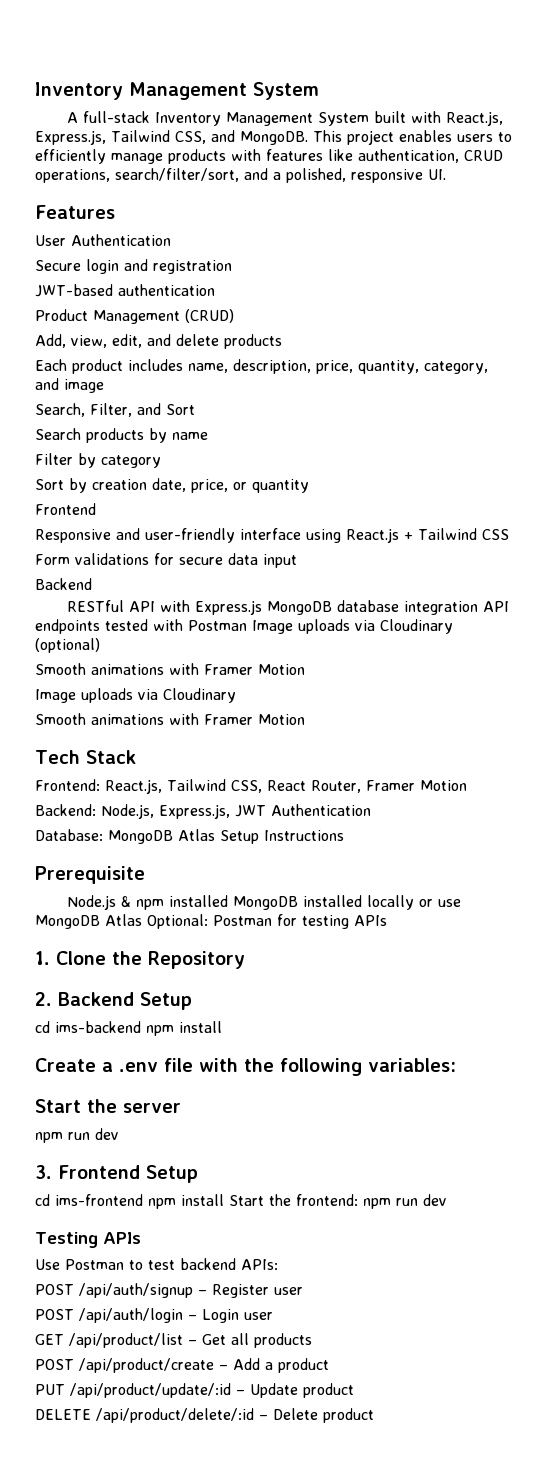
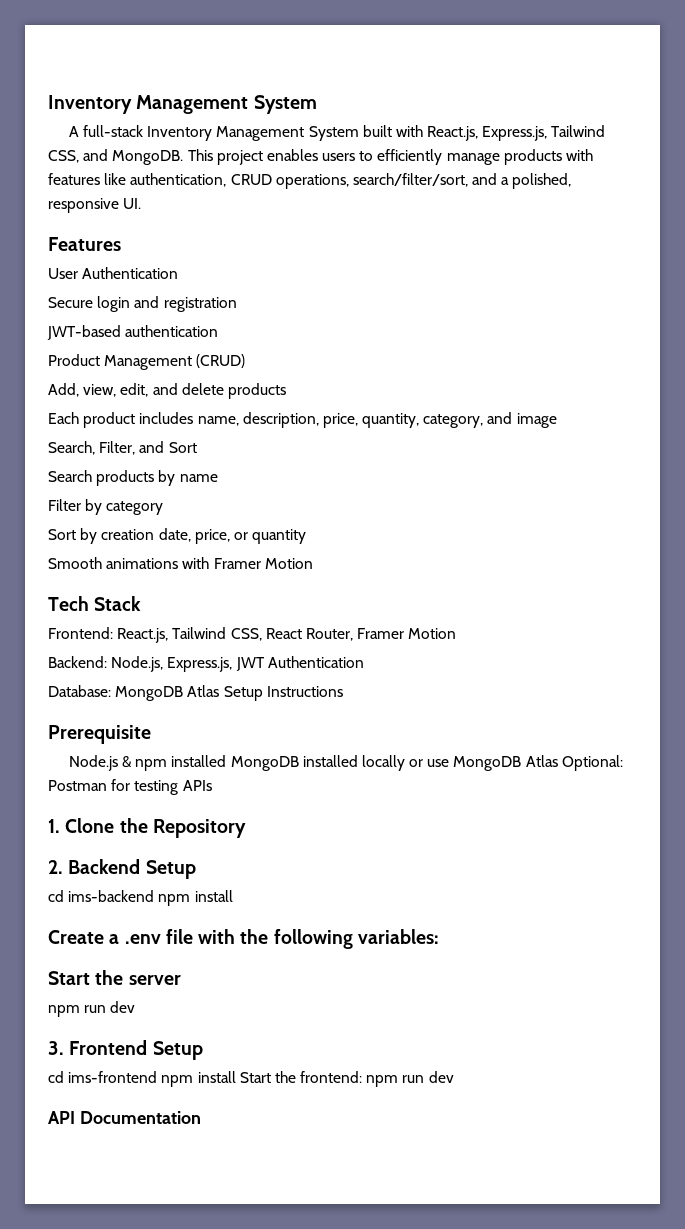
[35,503,96,515] [35,528,509,543] [35,553,297,568] [35,578,92,590] [67,600,510,615] [35,619,453,634] [35,638,100,653] [35,663,305,675] [35,688,236,703] // Frontend // Responsive and user-friendly interface using React.js + Tailwind CSS // Form validations for secure data input // Backend // RESTful API with Express.js MongoDB database integration API endpoints tested with Postman Image uploads via Cloudinary (optional) // Smooth animations with Framer Motion // Image uploads via Cloudinary -> (307, 536) none
[35,1232,141,1248] [35,1258,278,1270] [35,1283,303,1298] [35,1308,273,1323] [35,1333,312,1348] [35,1358,329,1373] [35,1383,354,1398] [35,1408,374,1423] Testing APIs // Use Postman to test backend APIs: // POST /api/auth/signup – Register user // POST /api/auth/login – Login user // GET /api/product/list – Get all products // POST /api/product/create – Add a product // PUT /api/product/update/:id – Update product // DELETE /api/product/delete/:id – Delete product -> [48,1111,201,1124] API Documentation

